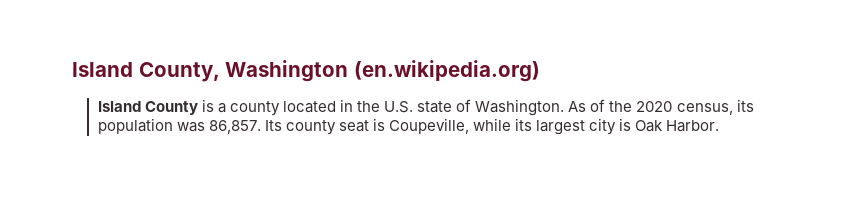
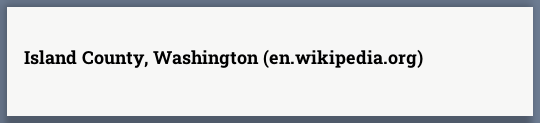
[97,99,754,116] [97,118,720,135] // Island County is a county located in the U.S. state of Washington. As of the 2020 census, its population was 86,857. Its county seat is Coupeville, while its largest city is Oak Harbor. -> (423, 58) none

